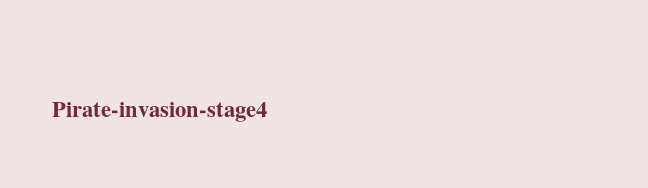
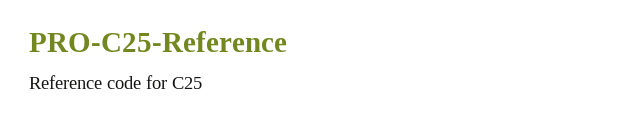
[52,102,267,122] Pirate-invasion-stage4 -> [29,31,287,52] [29,75,202,89] PRO-C25-Reference // Reference code for C25

